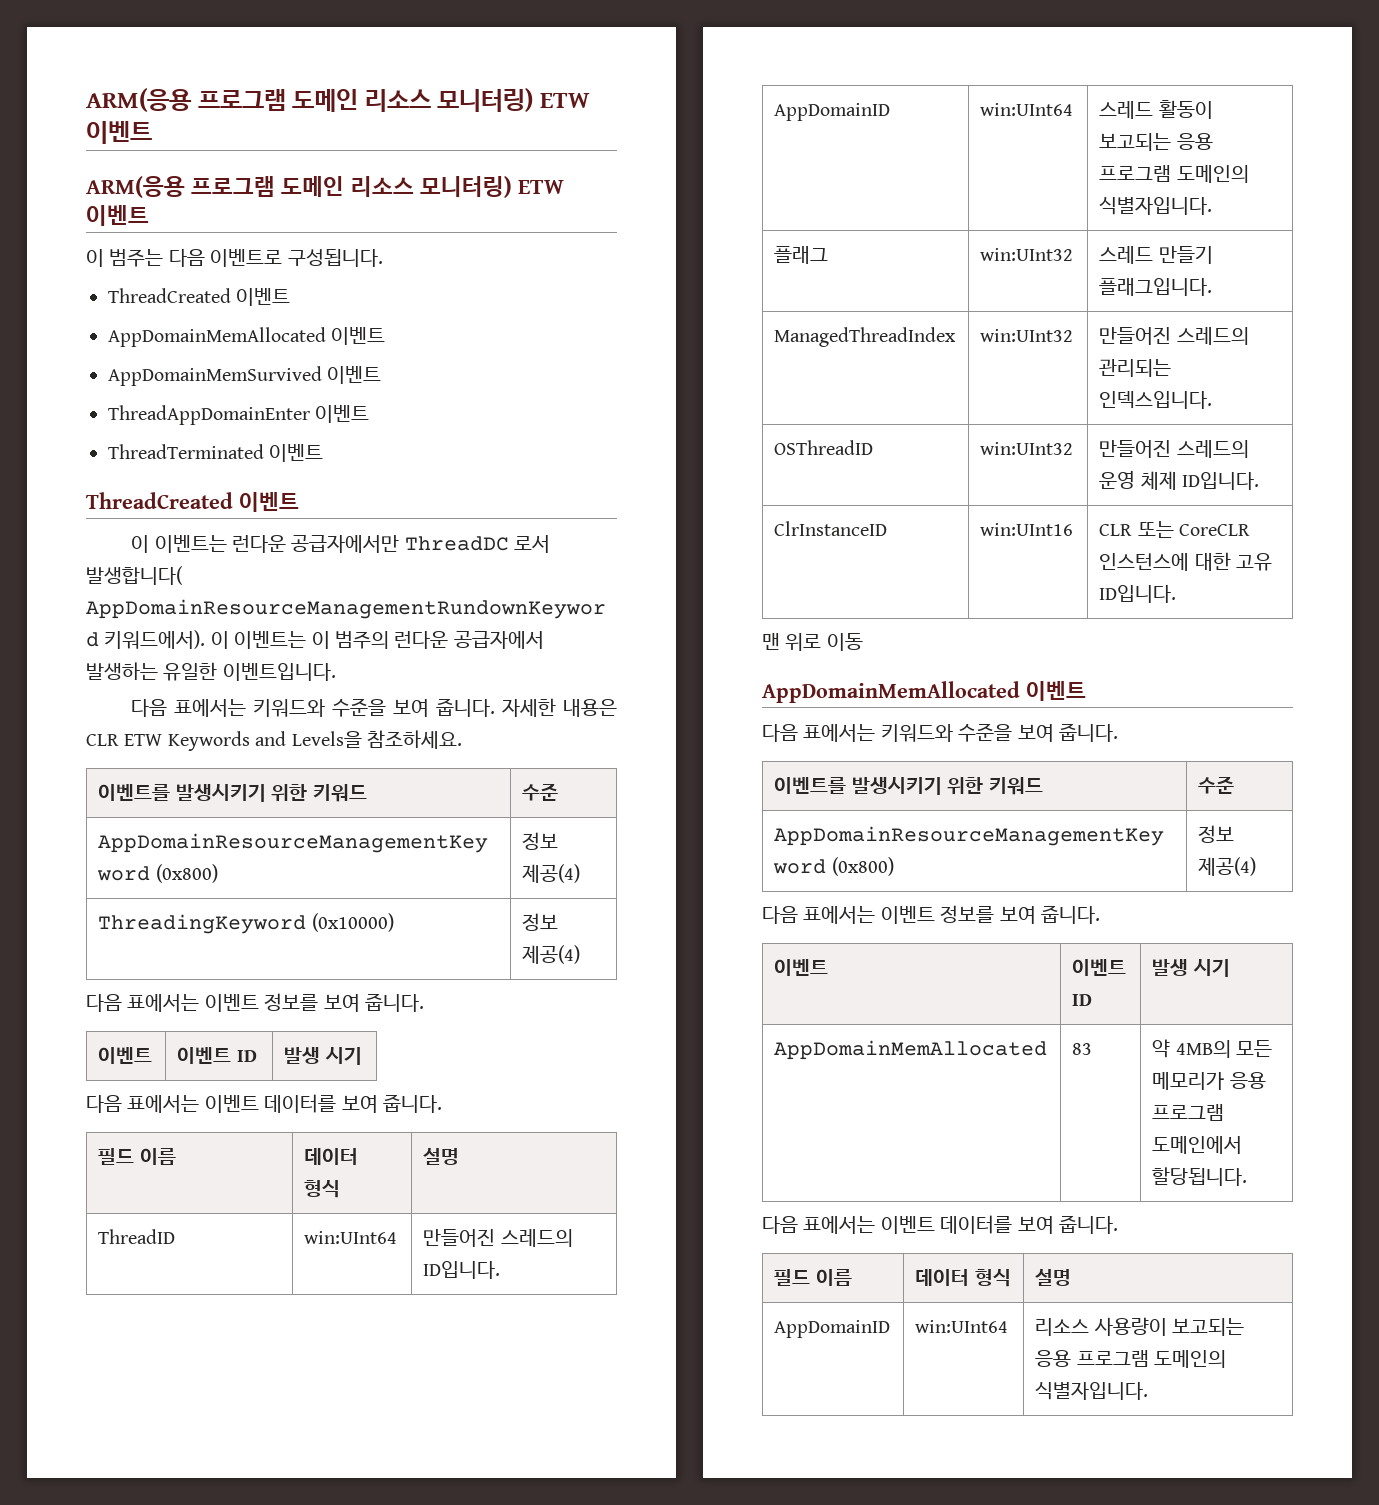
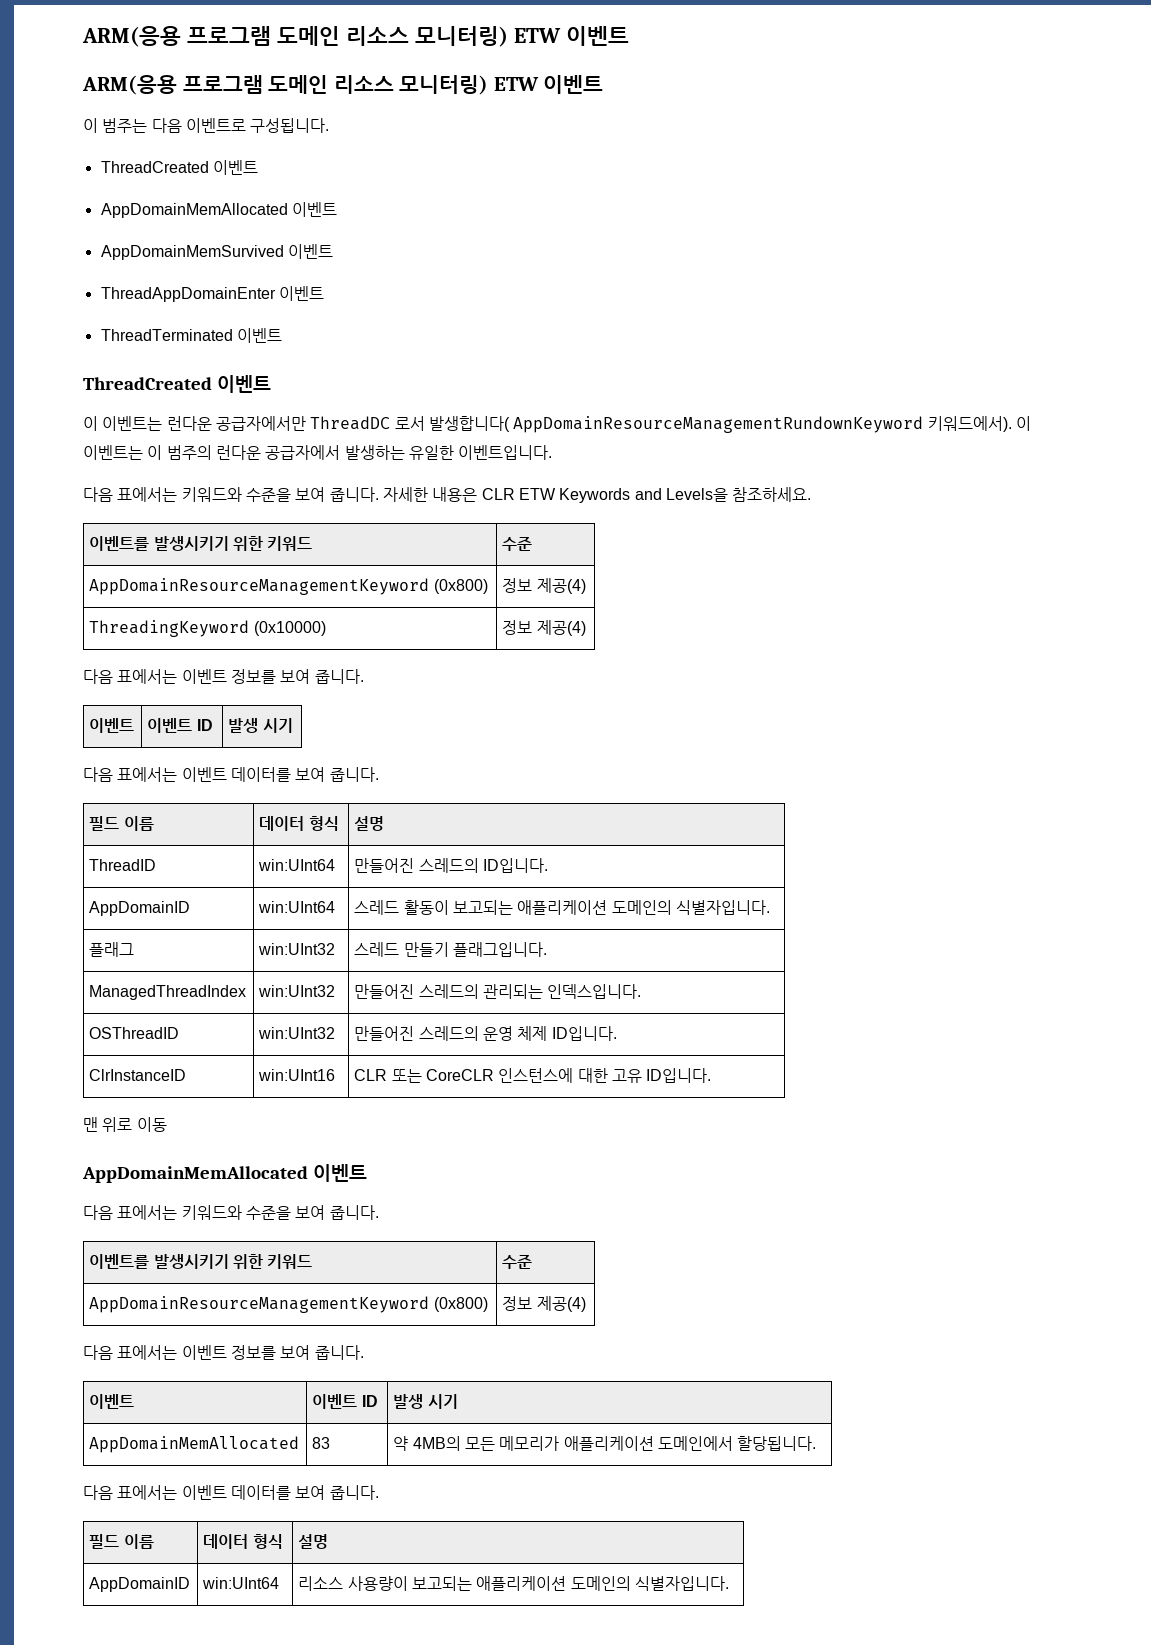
[1176,133,1213,150] [1099,165,1172,182] 응용 프로그램 -> [517,900,608,915] 애플리케이션
[1229,1072,1266,1089] [1152,1104,1225,1121] 응용 프로그램 -> [563,1436,654,1451] 애플리케이션
[1035,1350,1149,1367] 응용 프로그램 -> [476,1576,567,1591] 애플리케이션

